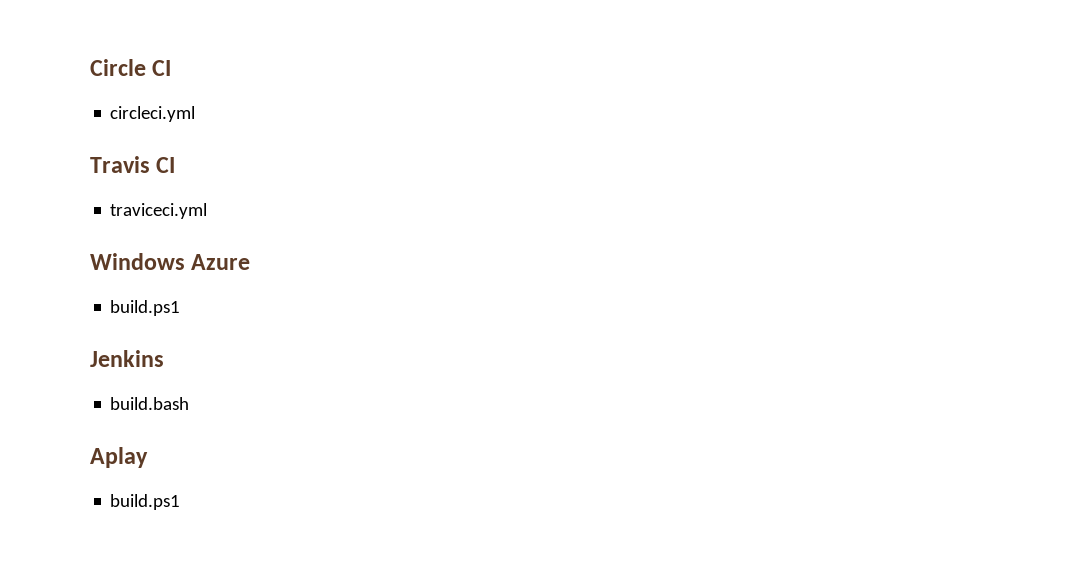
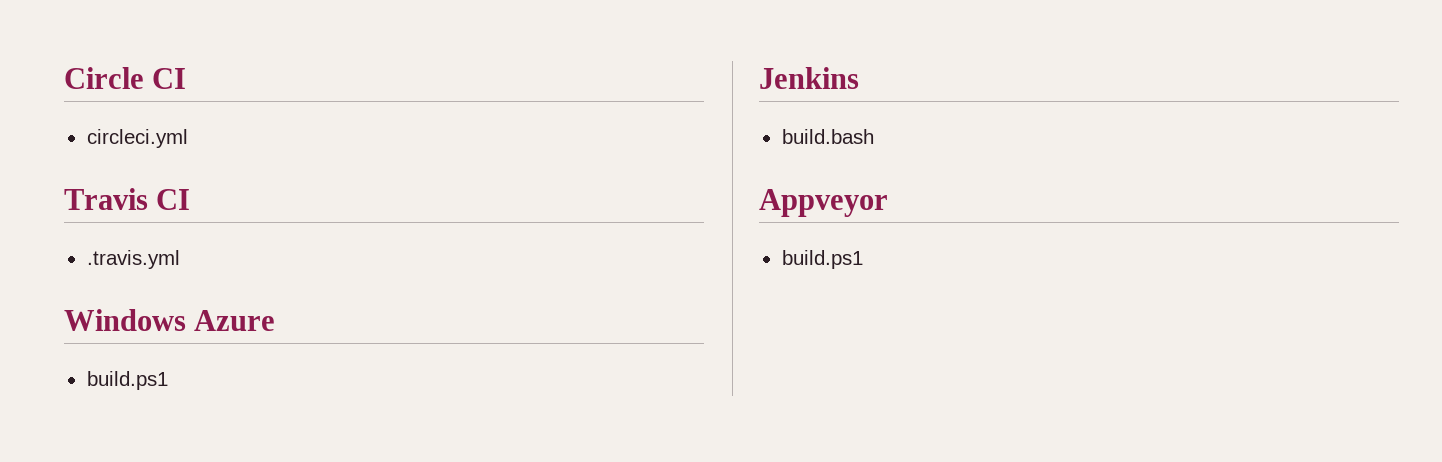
[110,203,208,219] traviceci.yml -> [86,250,180,269] .travis.yml
[90,447,148,468] Aplay -> [759,189,888,217] Appveyor

